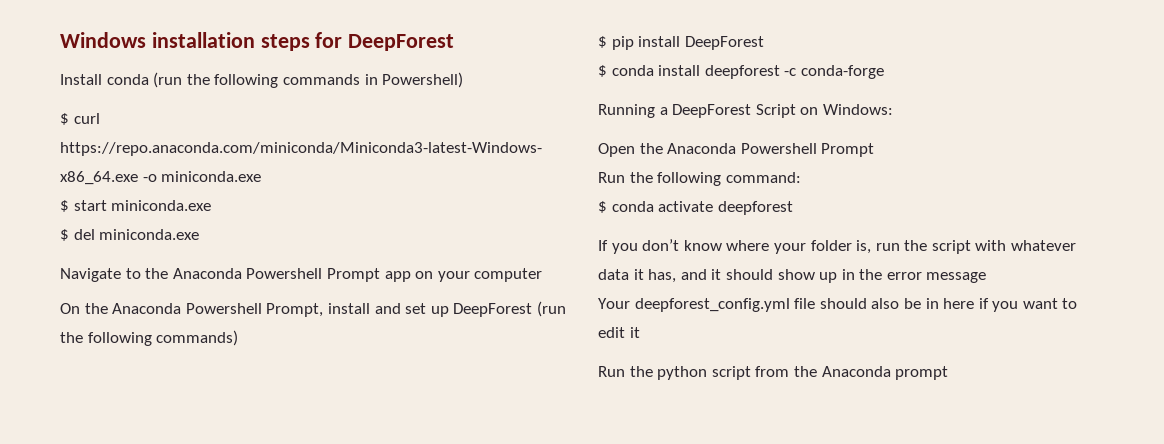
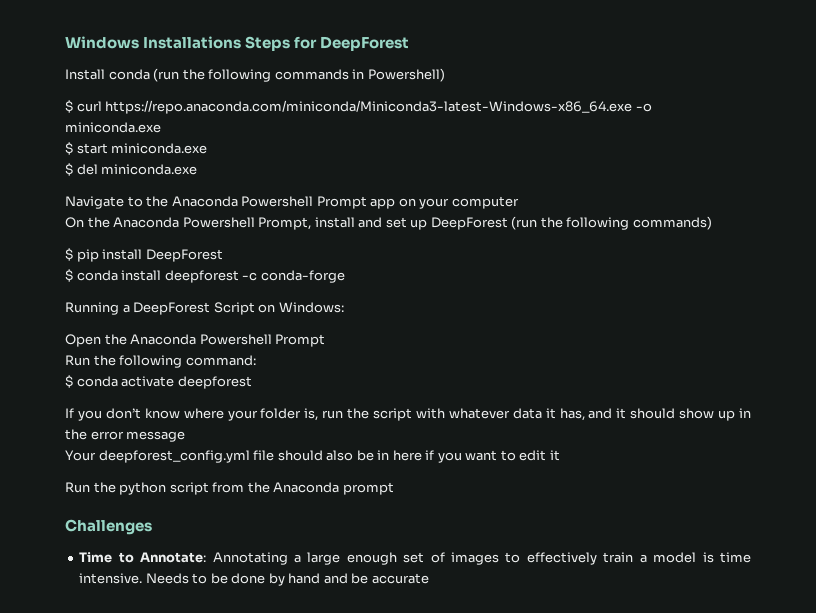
[151,32,310,51] installation steps -> [143,36,291,51] Installations Steps
(949, 373) none -> [65,519,152,535] [79,552,752,565] [79,573,429,586] // Challenges // Time to Annotate: Annotating a large enough set of images to effectively train a model is time intensive. Needs to be done by hand and be accurate

